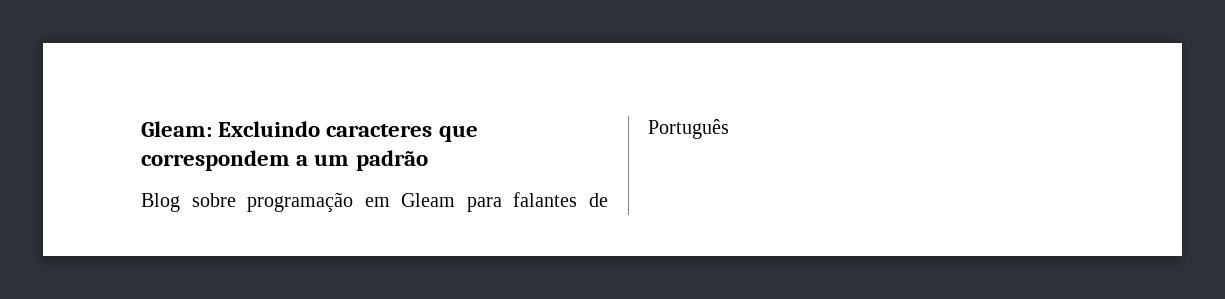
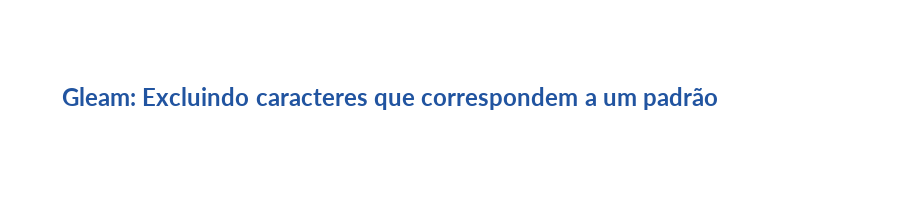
[141,192,608,212] [648,119,729,139] // Blog sobre programação em Gleam para falantes de Português -> (719, 98) none

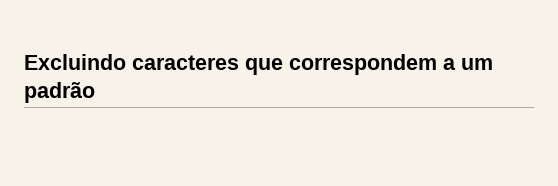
[62,87,136,106] Gleam: -> (24, 62) none

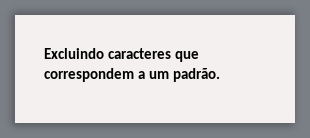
[24,82,95,103] padrão -> [173,68,221,82] padrão.

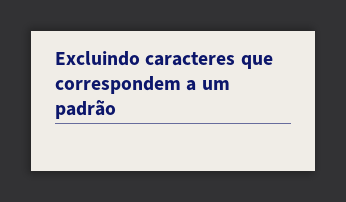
[173,68,221,82] padrão. -> [55,100,116,119] padrão

